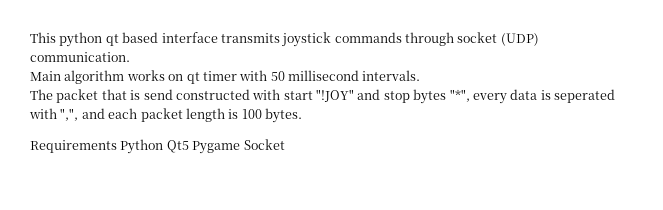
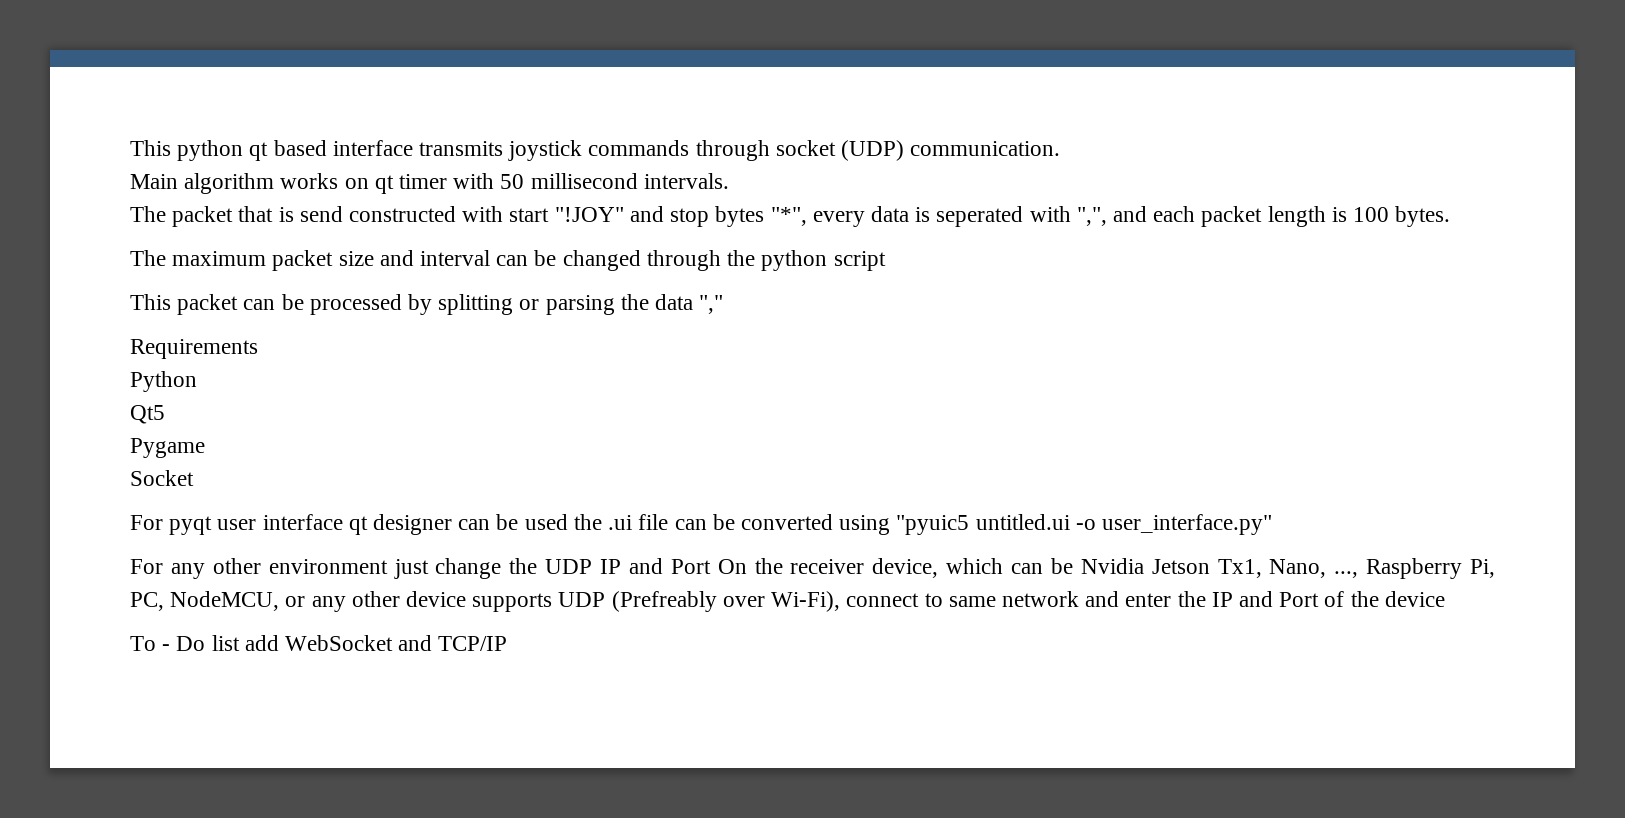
(302, 115) none -> [130,250,886,271] [130,294,724,315] // The maximum packet size and interval can be changed through the python script // This packet can be processed by splitting or parsing the data ","
(117, 146) none -> (258, 349) //
(164, 146) none -> (197, 381) //
(189, 146) none -> (165, 414) //
(241, 147) none -> (205, 448) //
(285, 144) none -> [130,514,1272,535] [130,558,1495,579] [130,591,1445,612] [130,635,508,651] // For pyqt user interface qt designer can be used the .ui file can be converted using "pyuic5 untitled.ui -o user_interface.py" // For any other environment just change the UDP IP and Port On the receiver device, which can be Nvidia Jetson Tx1, Nano, ..., Raspberry Pi, PC, NodeMCU, or any other device supports UDP (Prefreably over Wi-Fi), connect to same network and enter the IP and Port of the device // To - Do list add WebSocket and TCP/IP

